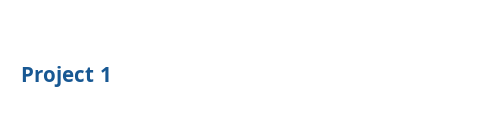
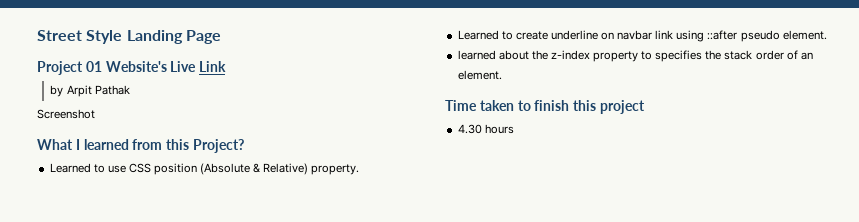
[21,66,112,87] Project 1 -> [37,30,221,44] [37,61,227,75] [50,85,130,97] [37,109,95,119] [37,139,244,153] [49,163,360,175] [457,30,827,42] [457,50,813,62] [457,70,502,80] [445,100,645,114] [457,124,514,134] Street Style Landing Page // Project 01 Website's Live Link // by Arpit Pathak // Screenshot // What I learned from this Project? // Learned to use CSS position (Absolute & Relative) property. // Learned to create underline on navbar link using ::after pseudo element. // learned about the z-index property to specifies the stack order of an element. // Time taken to finish this project // 4.30 hours

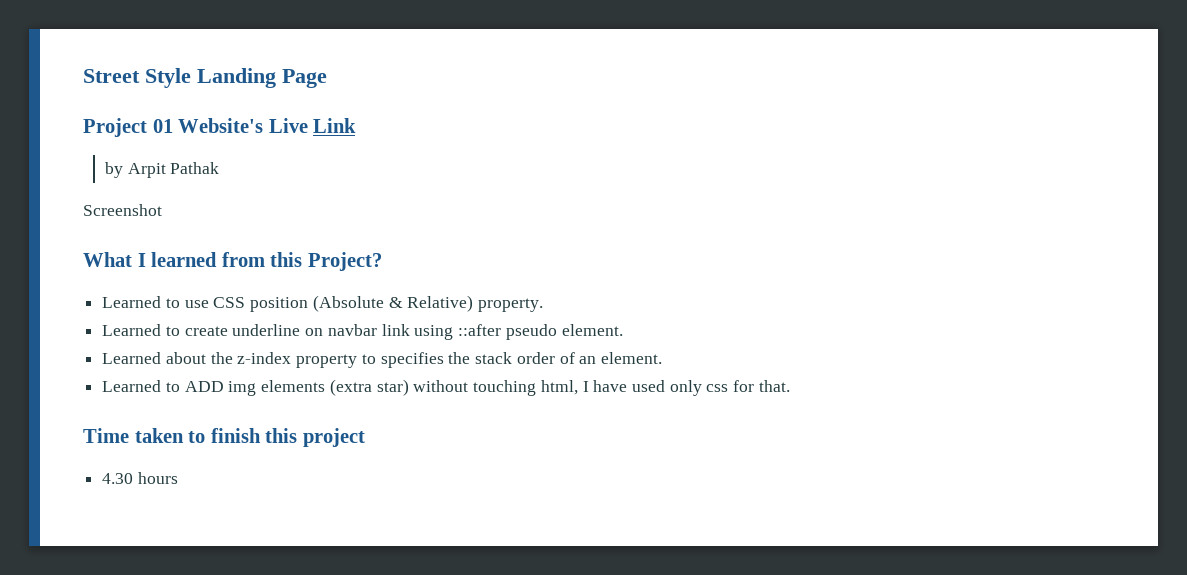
[457,50,496,60] learned -> [102,352,162,364] Learned
(502, 75) none -> [102,379,790,396] // Learned to ADD img elements (extra star) without touching html, I have used only css for that.

